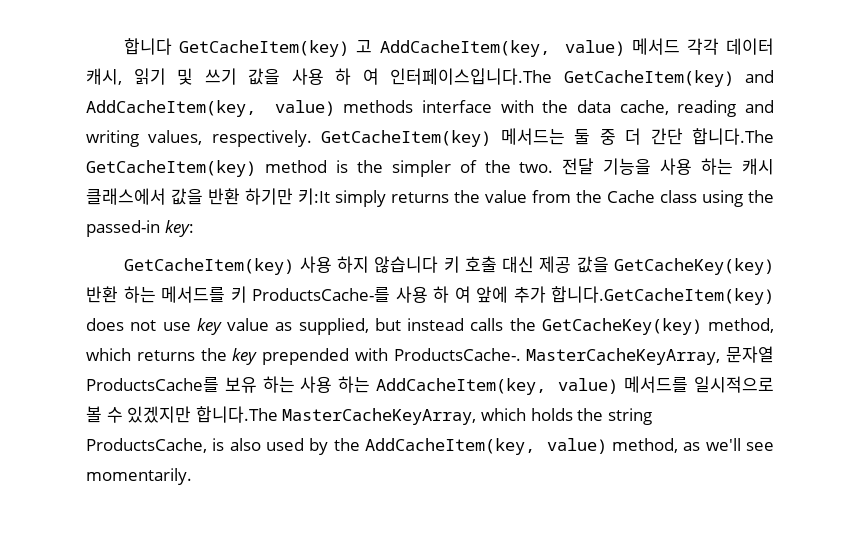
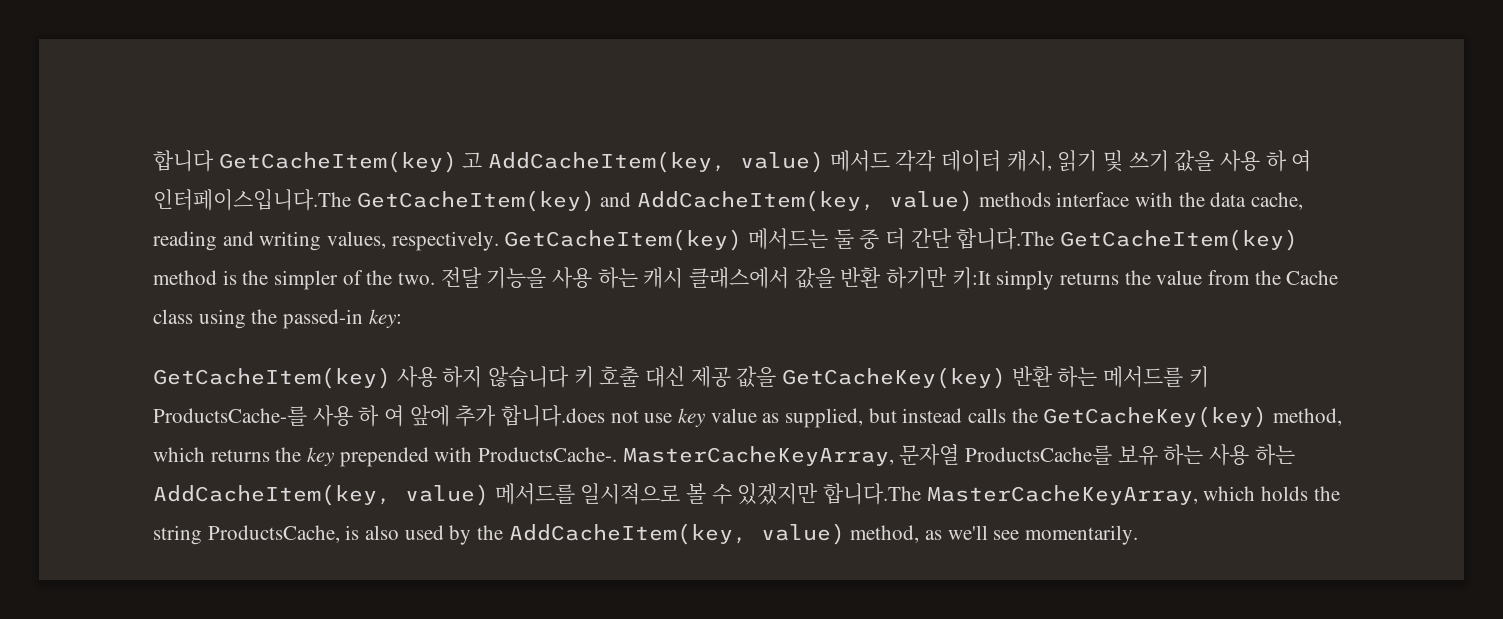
[551,286,774,305] [86,318,124,331] 합니다.GetCacheItem(key) does -> [501,405,606,427] 합니다.does

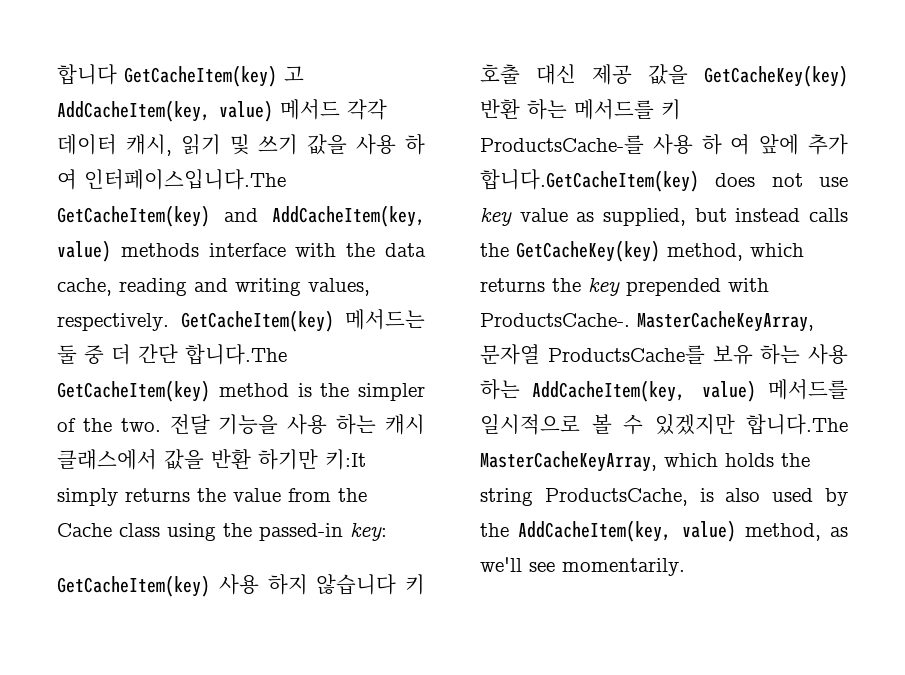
[501,405,606,427] 합니다.does -> [480,169,756,192] 합니다.GetCacheItem(key) does

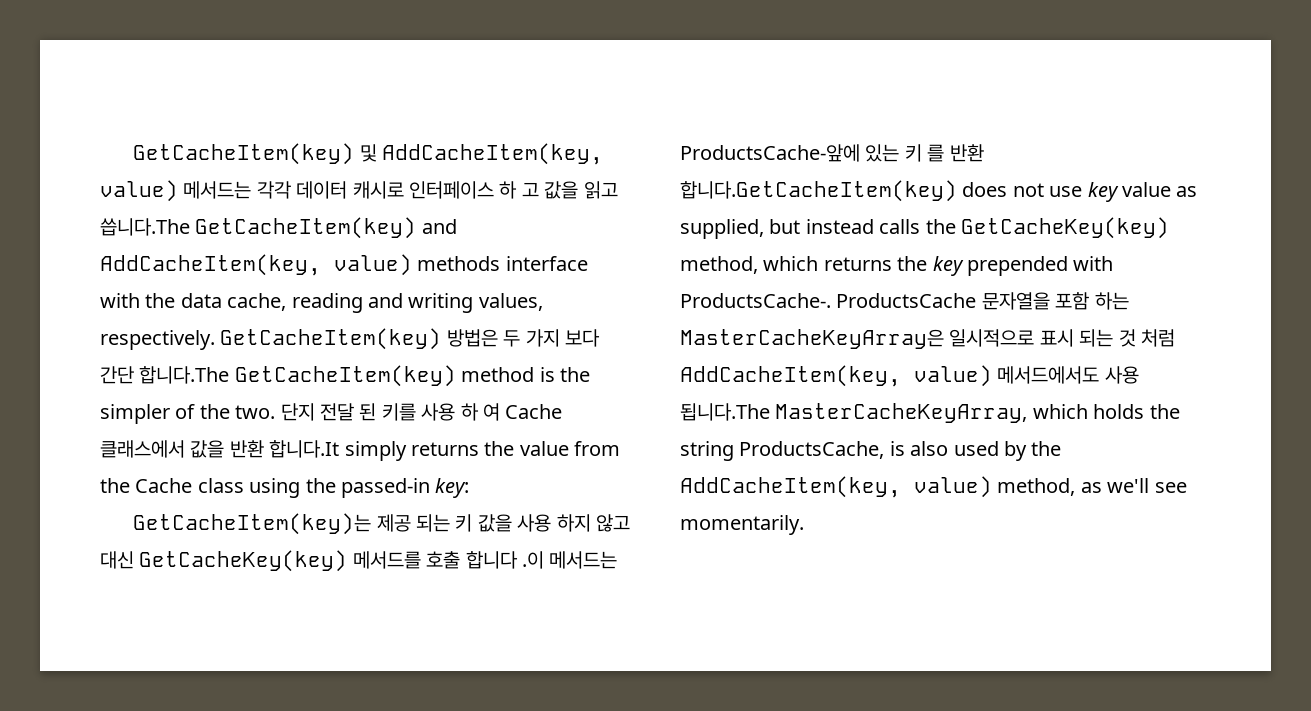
[57,64,304,87] [57,99,340,122] 합니다 GetCacheItem(key) 고 AddCacheItem(key, value) 메서드 -> [133,143,603,165] [100,180,252,202] GetCacheItem(key) 및 AddCacheItem(key, value) 메서드는
[125,134,425,156] [57,169,286,190] 캐시, 읽기 및 쓰기 값을 사용 하 여 인터페이스입니다.The -> [352,181,618,199] [100,218,190,236] 캐시로 인터페이스 하 고 값을 읽고 씁니다.The
[345,309,425,330] [57,344,131,365] 메서드는 둘 중 더 -> [446,329,600,347] 방법은 두 가지 보다
[169,414,425,435] 전달 기능을 사용 하는 캐시 -> [280,403,563,421] 단지 전달 된 키를 사용 하 여 Cache
[258,449,366,470] 하기만 키:It -> [269,440,340,458] 합니다.It
[57,574,425,597] [480,64,848,87] [480,99,681,120] [480,134,848,155] GetCacheItem(key) 사용 하지 않습니다 키 호출 대신 제공 값을 GetCacheKey(key) 반환 하는 메서드를 키 ProductsCache-를 사용 하 여 앞에 추가 -> [133,513,630,535] [100,550,618,572] [680,144,984,162] GetCacheItem(key)는 제공 되는 키 값을 사용 하지 않고 대신 GetCacheKey(key) 메서드를 호출 합니다 .이 메서드는 ProductsCache-앞에 있는 키 를 반환
[637,311,814,332] [480,344,848,365] [480,379,848,402] [480,414,848,435] MasterCacheKeyArray, 문자열 ProductsCache를 보유 하는 사용 하는 AddCacheItem(key, value) 메서드를 일시적으로 볼 수 있겠지만 합니다.The -> [836,292,1129,310] [680,329,1175,349] [680,365,1139,387] [680,403,770,421] ProductsCache 문자열을 포함 하는 MasterCacheKeyArray은 일시적으로 표시 되는 것 처럼 AddCacheItem(key, value) 메서드에서도 사용 됩니다.The

